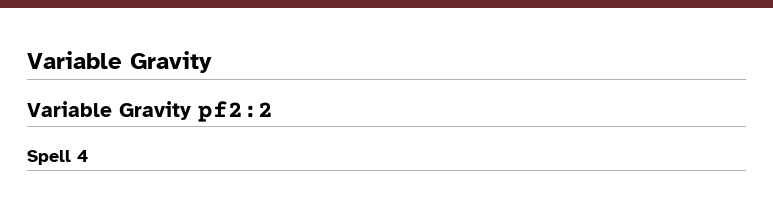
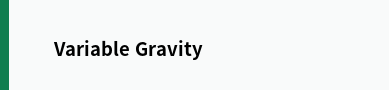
[27,51,212,73] [27,101,273,122] [27,150,88,165] Variable Gravity // Variable Gravity pf2:2 // Spell 4 -> [53,40,203,60] Variable Gravity

